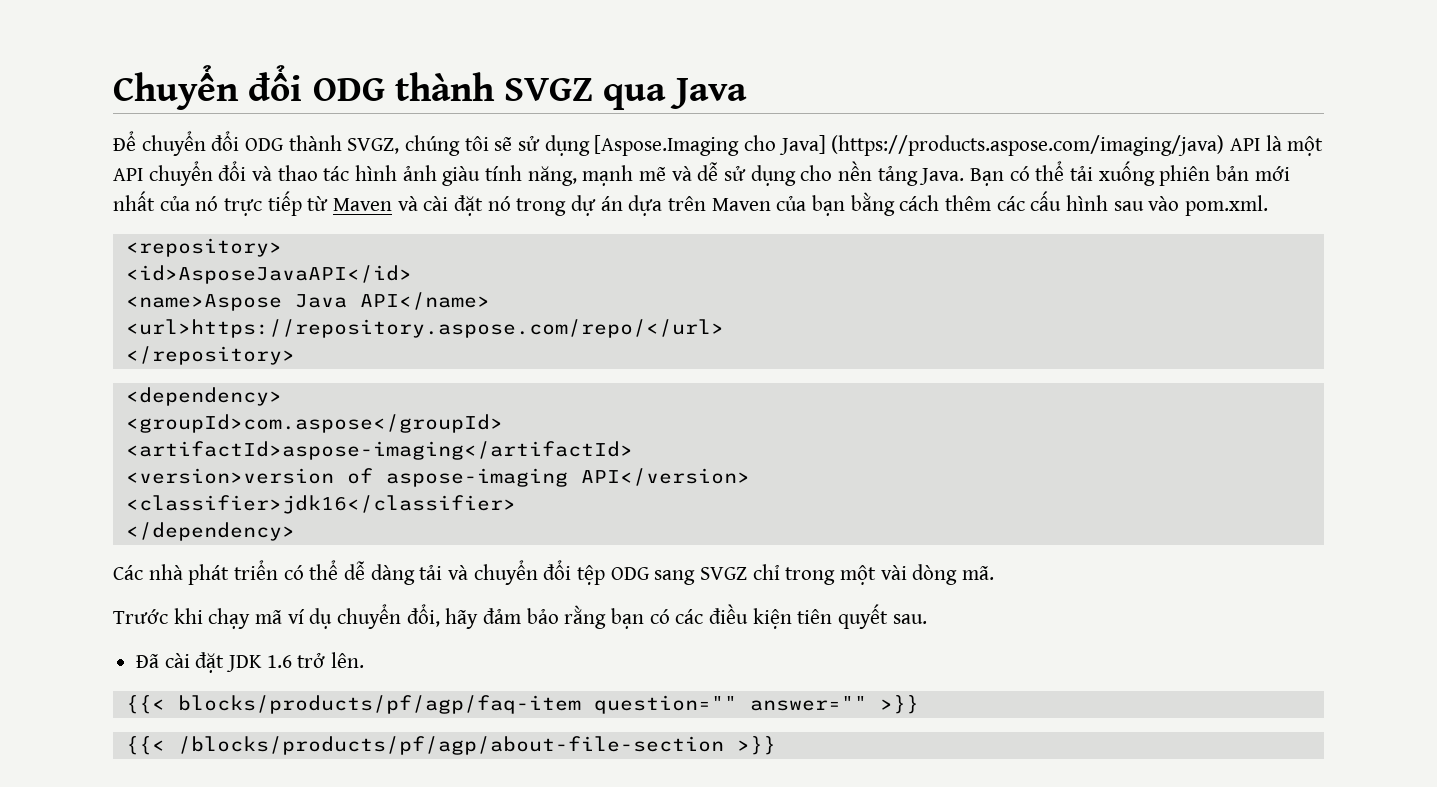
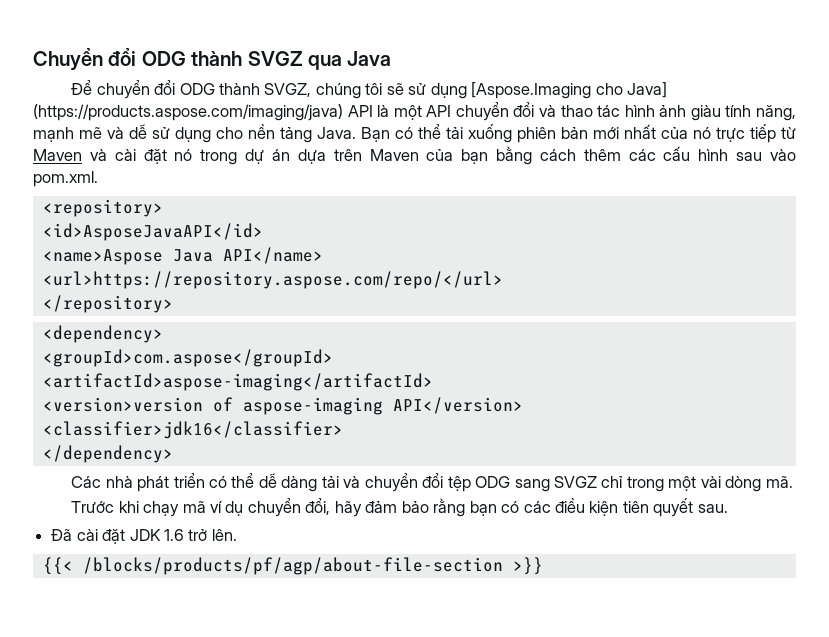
[125,695,919,714] // {{< blocks/products/pf/agp/faq-item question="" answer="" >}} -> (237, 535) none

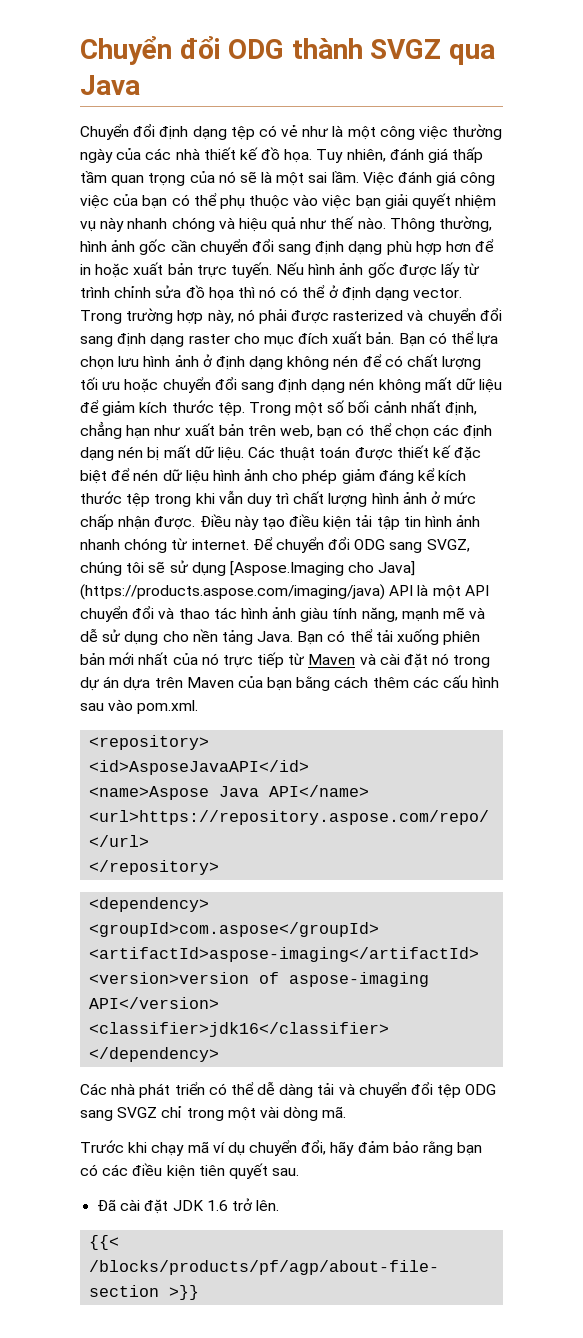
(392, 58) none -> [80,124,503,140] [80,147,484,163] [80,171,496,186] [80,193,497,209] [80,216,493,232] [80,239,495,255] [80,262,481,278] [80,285,463,301] [80,308,502,324] [80,331,499,347] [80,354,482,370] [80,377,503,393] [80,400,478,416] [80,421,493,439] [80,445,482,461] [80,468,467,484] [80,490,477,507] [80,514,481,530] [80,538,249,553] Chuyển đổi định dạng tệp có vẻ như là một công việc thường ngày của các nhà thiết kế đồ họa. Tuy nhiên, đánh giá thấp tầm quan trọng của nó sẽ là một sai lầm. Việc đánh giá công việc của bạn có thể phụ thuộc vào việc bạn giải quyết nhiệm vụ này nhanh chóng và hiệu quả như thế nào. Thông thường, hình ảnh gốc cần chuyển đổi sang định dạng phù hợp hơn để in hoặc xuất bản trực tuyến. Nếu hình ảnh gốc được lấy từ trình chỉnh sửa đồ họa thì nó có thể ở định dạng vector. Trong trường hợp này, nó phải được rasterized và chuyển đổi sang định dạng raster cho mục đích xuất bản. Bạn có thể lựa chọn lưu hình ảnh ở định dạng không nén để có chất lượng tối ưu hoặc chuyển đổi sang định dạng nén không mất dữ liệu để giảm kích thước tệp. Trong một số bối cảnh nhất định, chẳng hạn như xuất bản trên web, bạn có thể chọn các định dạng nén bị mất dữ liệu. Các thuật toán được thiết kế đặc biệt để nén dữ liệu hình ảnh cho phép giảm đáng kể kích thước tệp trong khi vẫn duy trì chất lượng hình ảnh ở mức chấp nhận được. Điều này tạo điều kiện tải tập tin hình ảnh nhanh chóng từ internet.
[218,83,260,95] thành -> [389,542,423,553] sang

